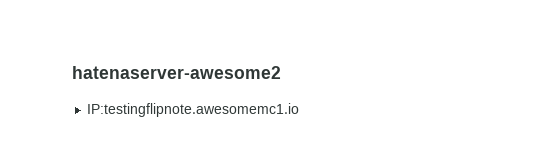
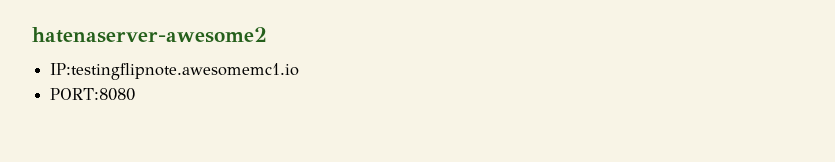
(300, 110) none -> [50,88,136,101] // PORT:8080

